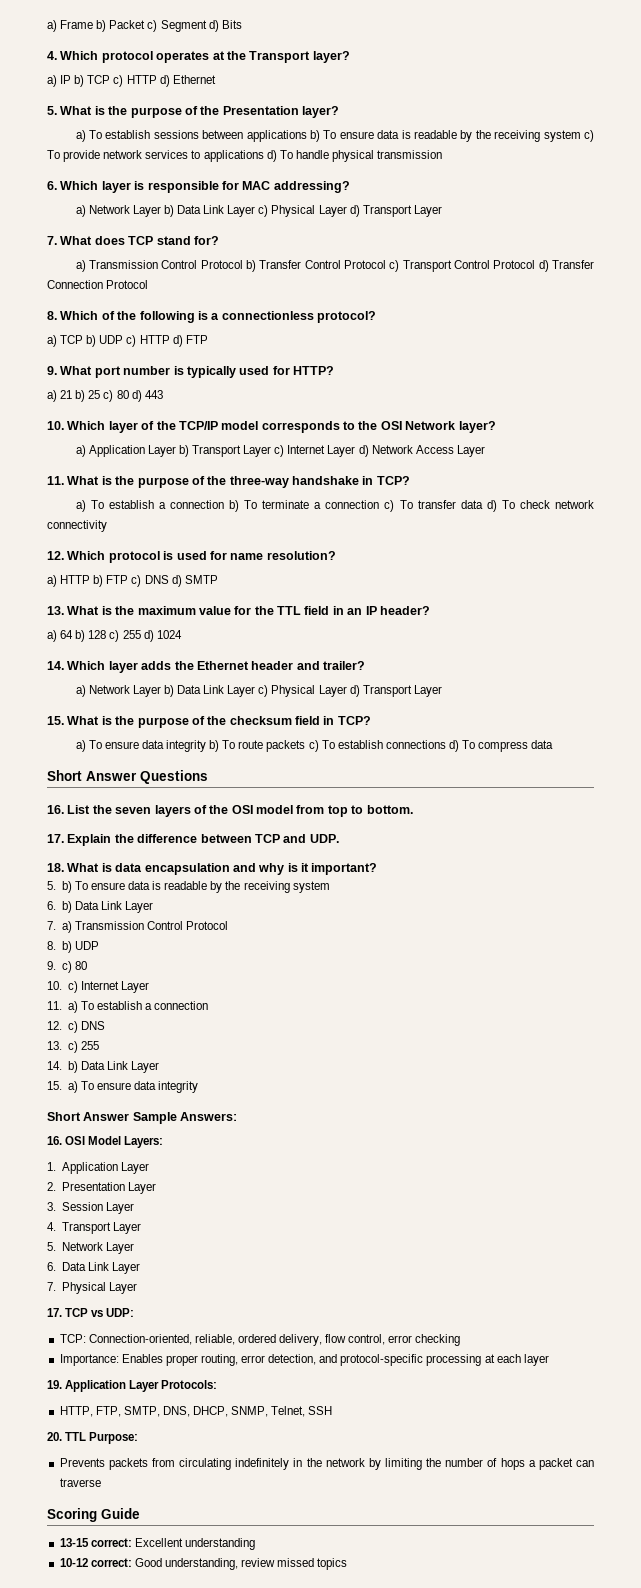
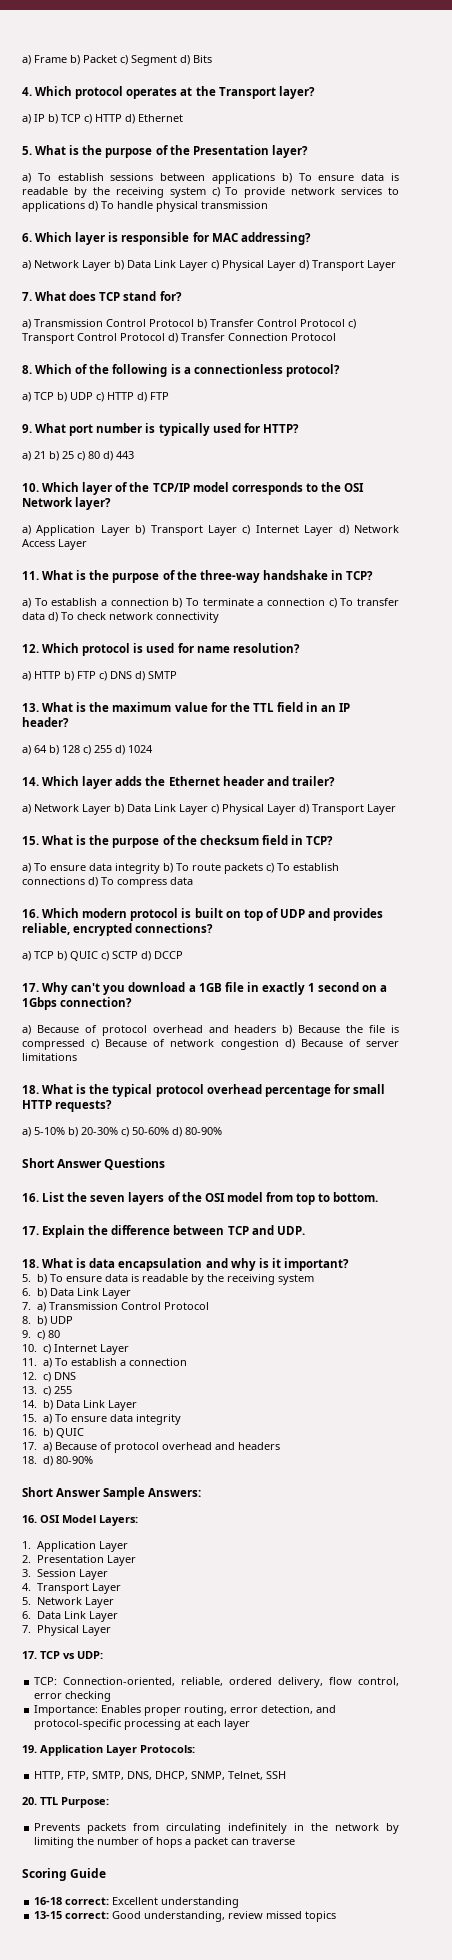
(554, 744) none -> [22,908,384,921] [22,923,214,936] [22,951,183,961] [22,982,388,995] [22,997,133,1010] [22,1025,400,1036] [22,1039,399,1050] [22,1053,77,1061] [22,1084,385,1097] [22,1100,113,1112] [22,1127,222,1137] // 16. Which modern protocol is built on top of UDP and provides reliable, encrypted connections? // a) TCP b) QUIC c) SCTP d) DCCP // 17. Why can't you download a 1GB file in exactly 1 second on a 1Gbps connection? // a) Because of protocol overhead and headers b) Because the file is compressed c) Because of network congestion d) Because of server limitations // 18. What is the typical protocol overhead percentage for small HTTP requests? // a) 5-10% b) 20-30% c) 50-60% d) 80-90%
(199, 1087) none -> [22,1428,84,1438] [22,1442,280,1453] [22,1456,93,1466] // 16. b) QUIC // 17. a) Because of protocol overhead and headers // 18. d) 80-90%
[59,1538,89,1547] 13-15 -> [34,1897,63,1905] 16-18
[59,1558,88,1567] 10-12 -> [34,1911,63,1919] 13-15

